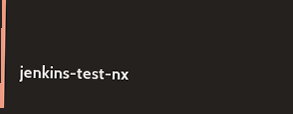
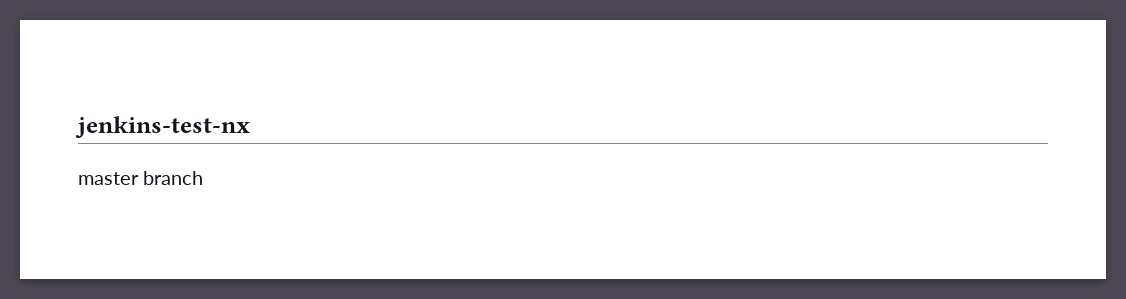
(129, 74) none -> [78,171,204,185] // master branch

